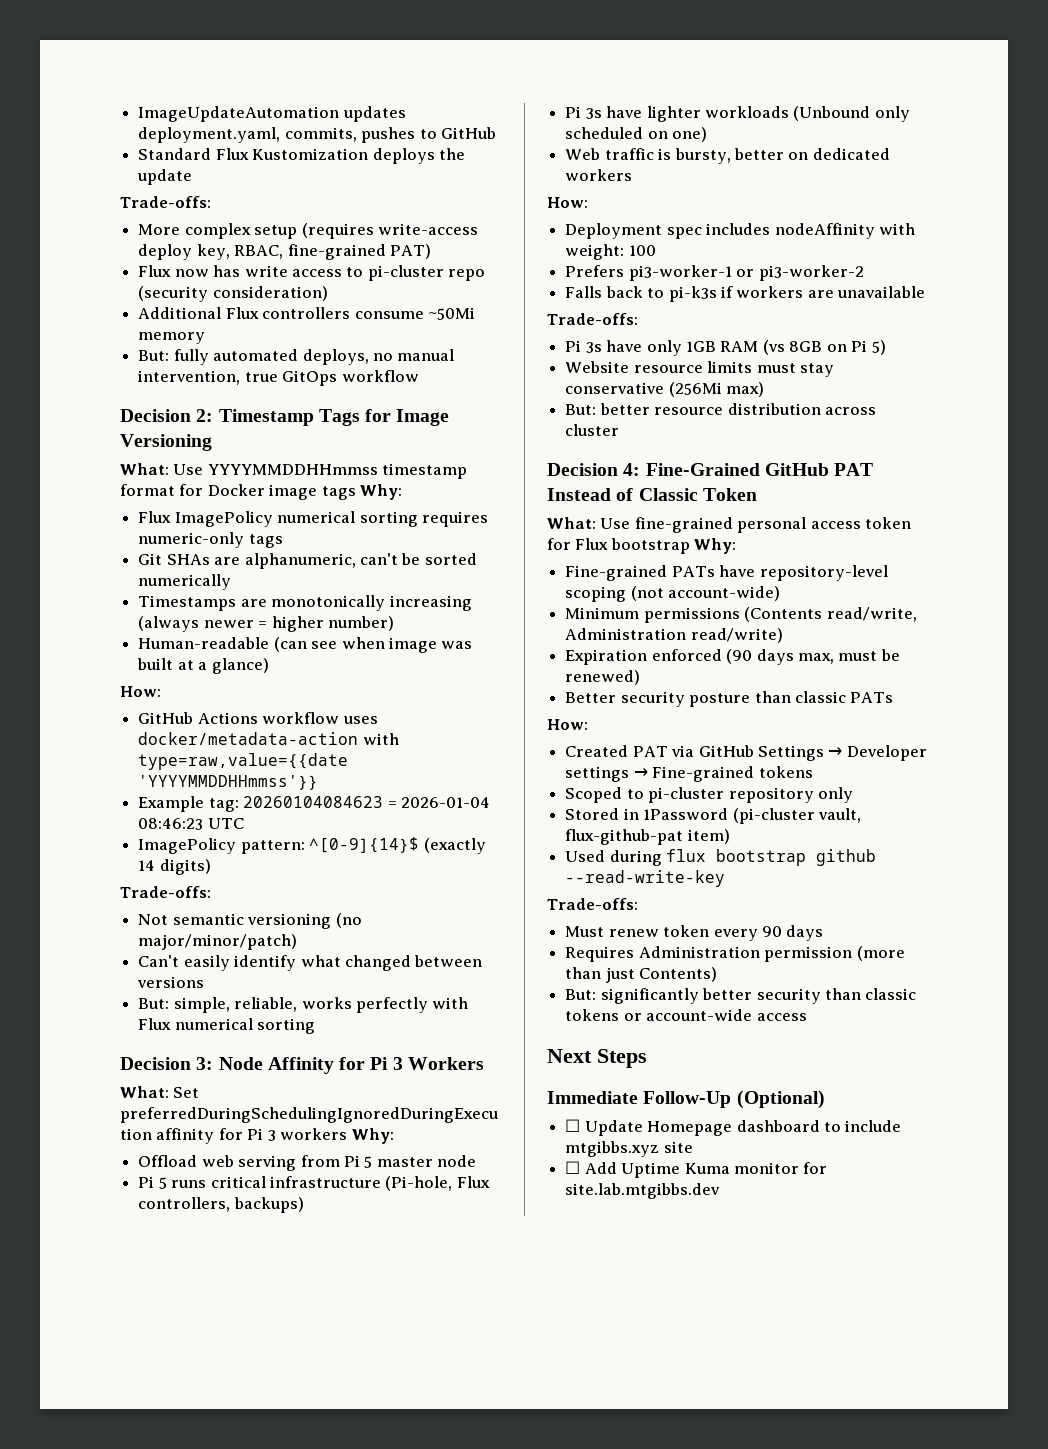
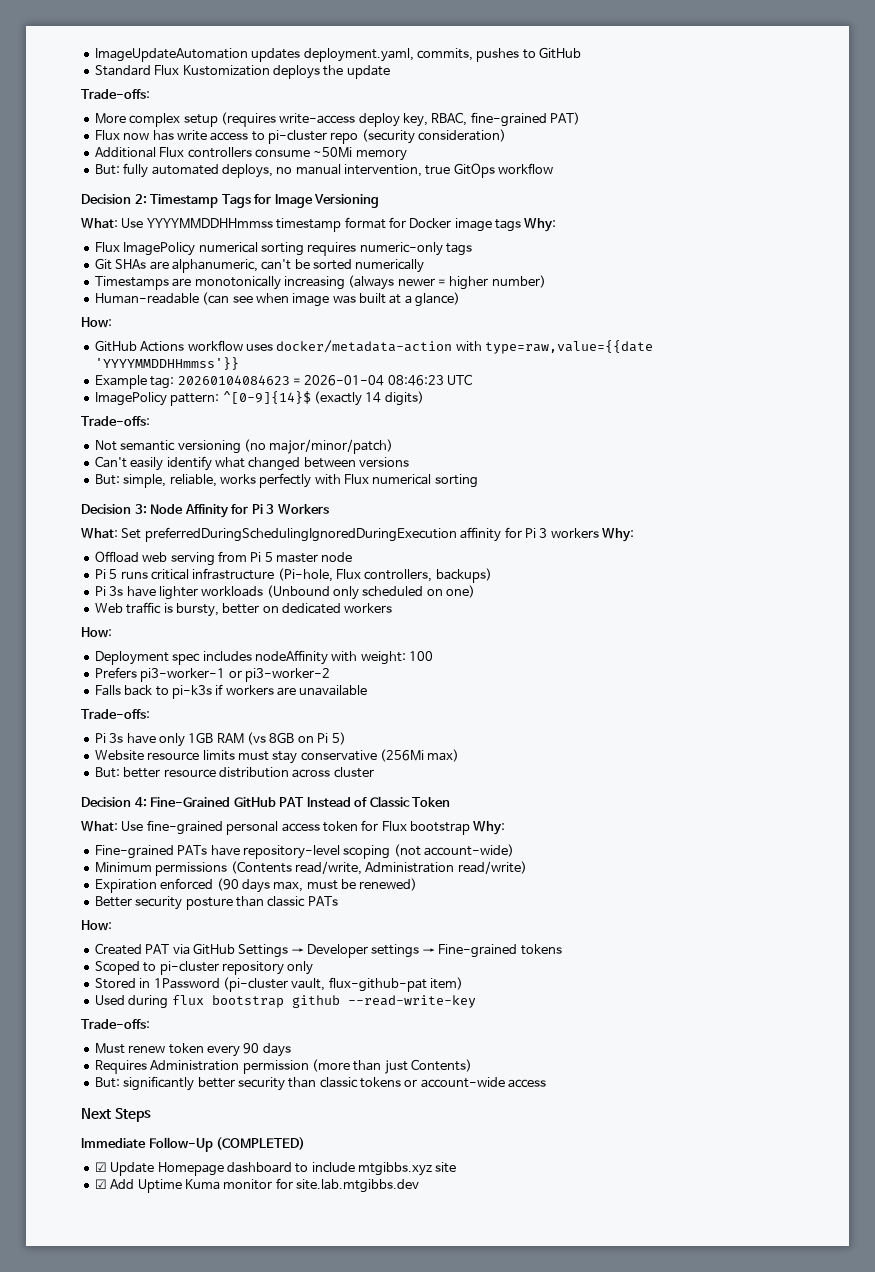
[736,1090,825,1109] [565,1119,581,1132] (Optional) // ☐ -> [216,1137,306,1150] [94,1162,107,1172] (COMPLETED) // ☑
[565,1161,581,1174] ☐ -> [94,1179,107,1189] ☑

